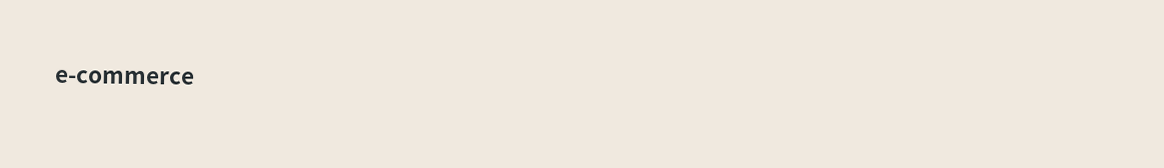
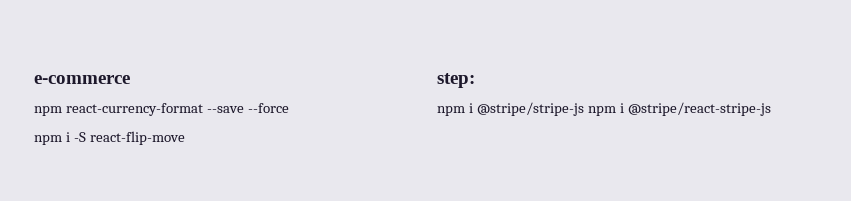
(195, 77) none -> [34,103,289,116] [34,131,185,145] [437,73,475,88] [437,102,771,116] // npm react-currency-format --save --force // npm i -S react-flip-move // step: // npm i @stripe/stripe-js npm i @stripe/react-stripe-js

